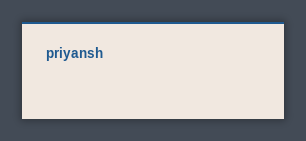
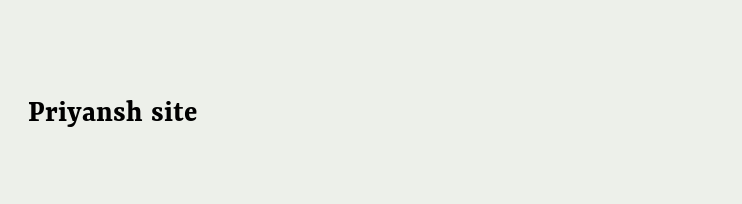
[46,47,103,61] priyansh -> [28,100,198,127] Priyansh site

